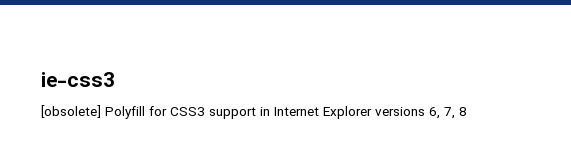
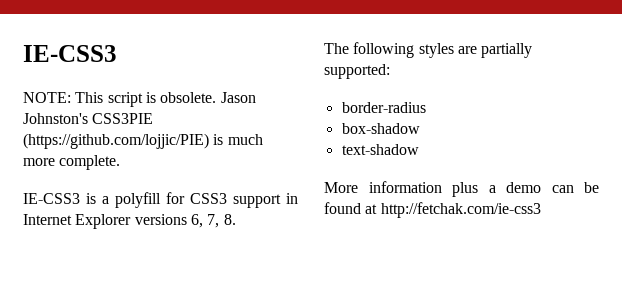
[41,72,115,87] [41,105,145,119] ie-css3 // [obsolete] Polyfill -> [23,45,117,62] [23,92,256,107] [23,113,154,124] [23,133,263,149] [23,155,121,170] [23,192,161,208] IE-CSS3 // NOTE: This script is obsolete. Jason Johnston's CSS3PIE (https://github.com/lojjic/PIE) is much more complete. // IE-CSS3 is a polyfill
[459,107,467,116] 8 -> [223,214,236,225] [324,42,533,58] [324,64,390,79] [341,102,426,113] [341,123,420,134] [341,144,419,155] [324,181,599,197] [324,202,541,218] 8. // The following styles are partially supported: // border-radius // box-shadow // text-shadow // More information plus a demo can be found at http://fetchak.com/ie-css3

